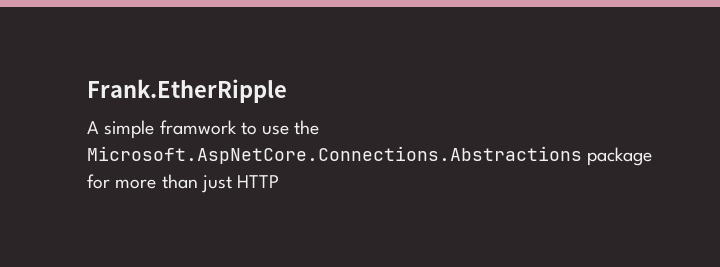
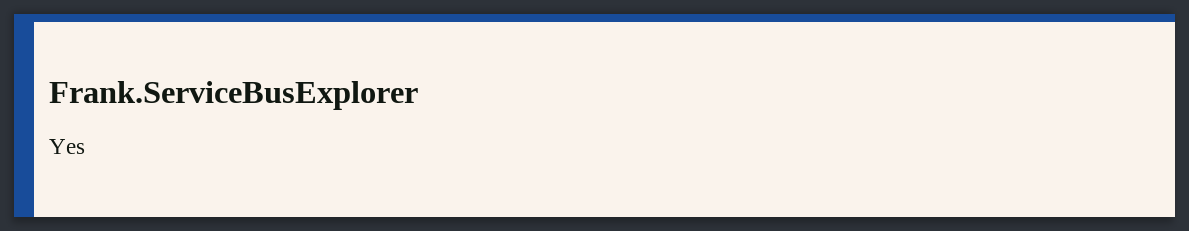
[87,79,287,103] [87,120,320,139] [87,146,653,166] [87,174,280,193] Frank.EtherRipple // A simple framwork to use the Microsoft.AspNetCore.Connections.Abstractions package for more than just HTTP -> [49,81,418,110] [49,139,85,154] Frank.ServiceBusExplorer // Yes

